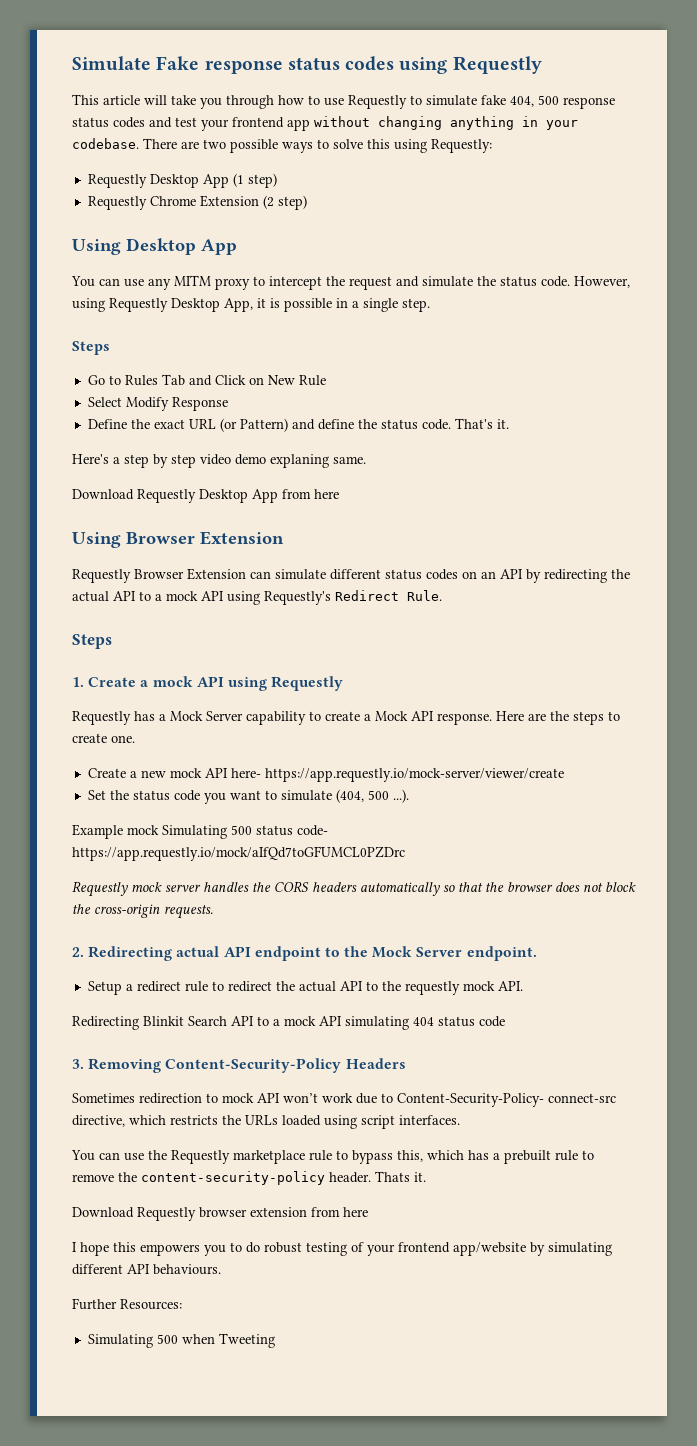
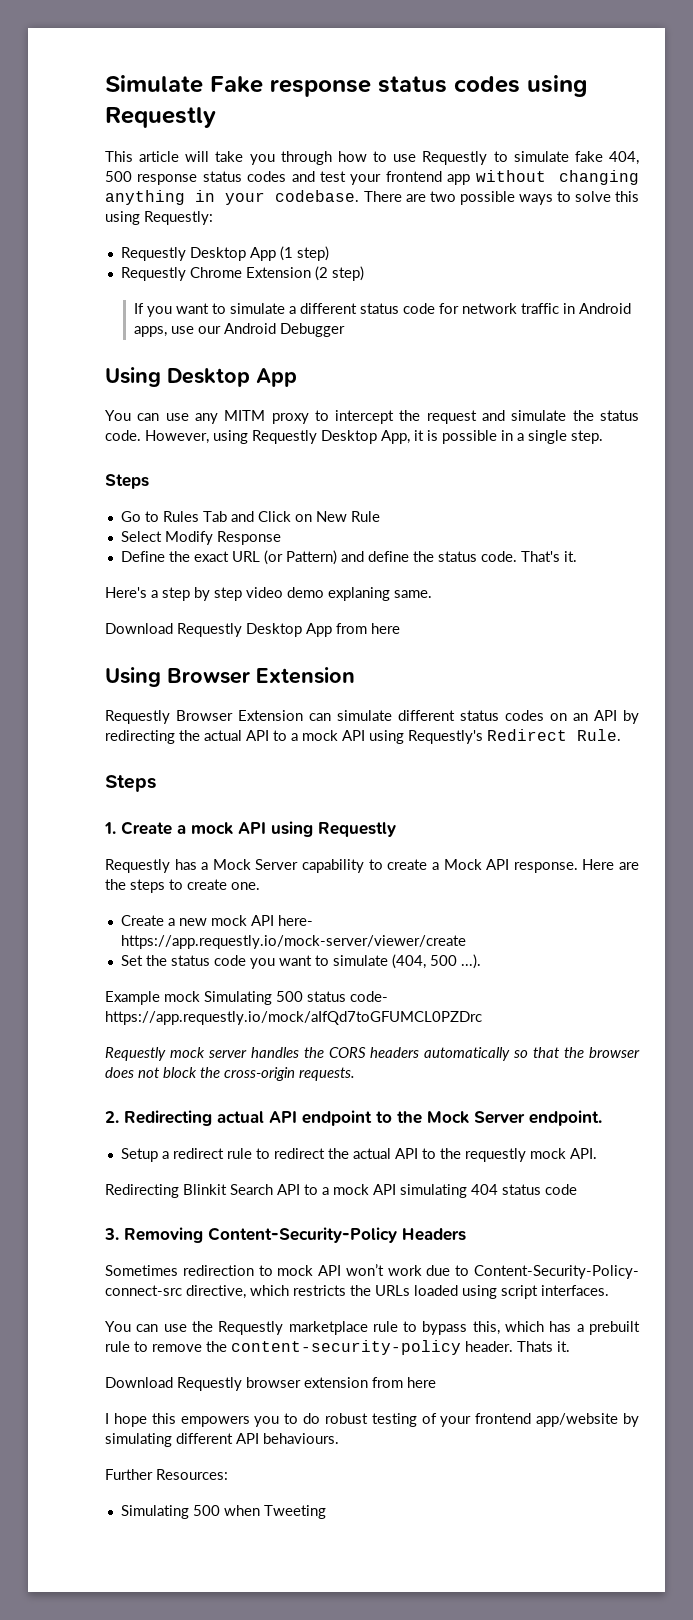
(307, 202) none -> [133,303,631,317] [133,323,345,337] // If you want to simulate a different status code for network traffic in Android apps, use our Android Debugger

